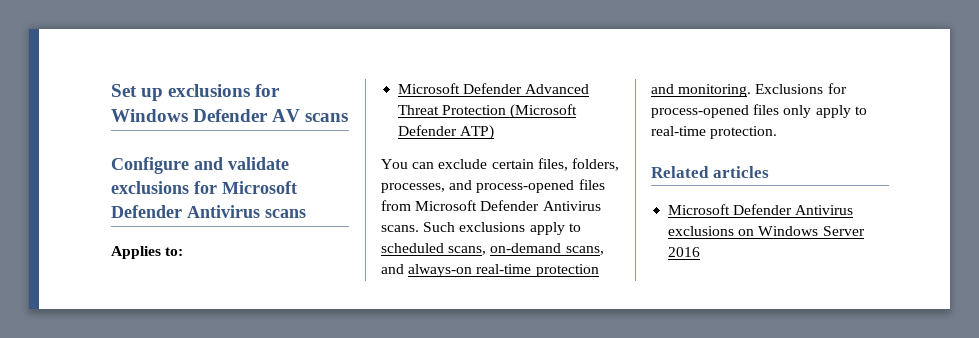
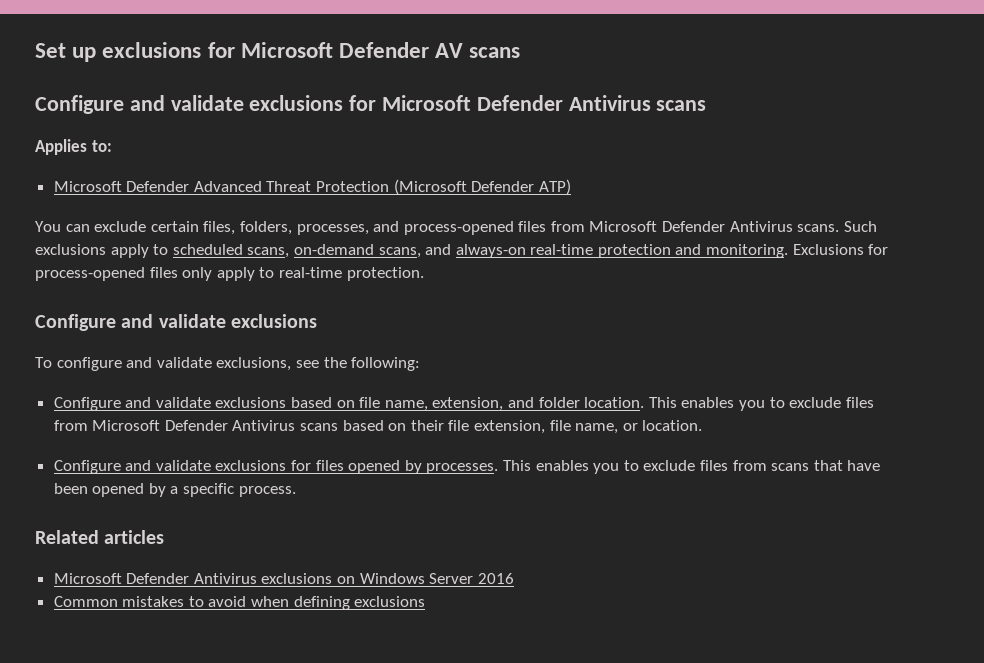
[111,109,188,122] Windows -> [240,42,333,58] Microsoft
(778, 132) none -> [35,314,318,331] [35,357,421,371] [53,397,874,411] [53,420,703,434] [53,460,881,474] [53,483,296,497] // Configure and validate exclusions // To configure and validate exclusions, see the following: // Configure and validate exclusions based on file name, extension, and folder location. This enables you to exclude files from Microsoft Defender Antivirus scans based on their file extension, file name, or location. // Configure and validate exclusions for files opened by processes. This enables you to exclude files from scans that have been opened by a specific process.
(701, 252) none -> [53,596,426,610] // Common mistakes to avoid when defining exclusions

